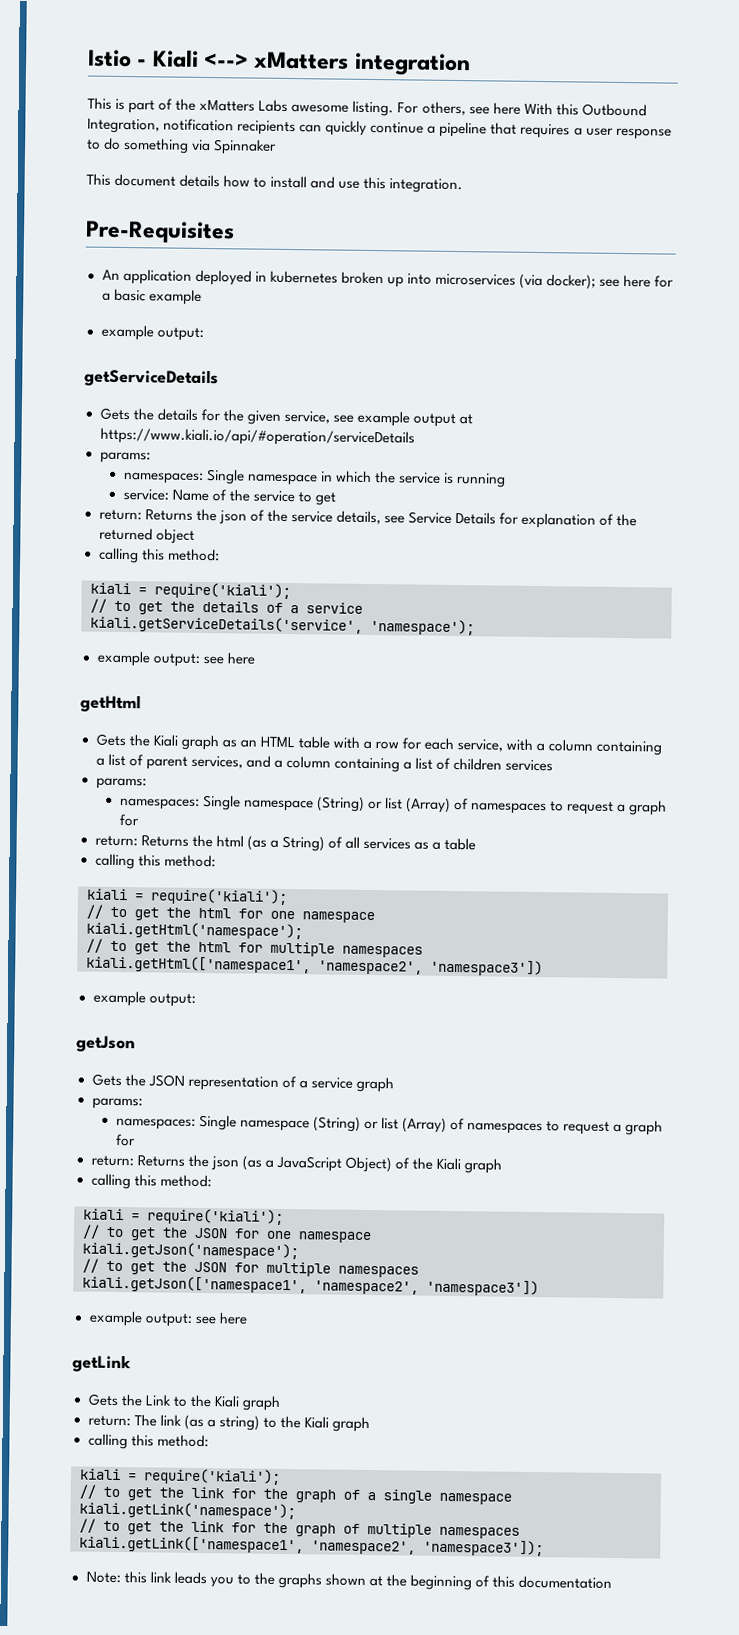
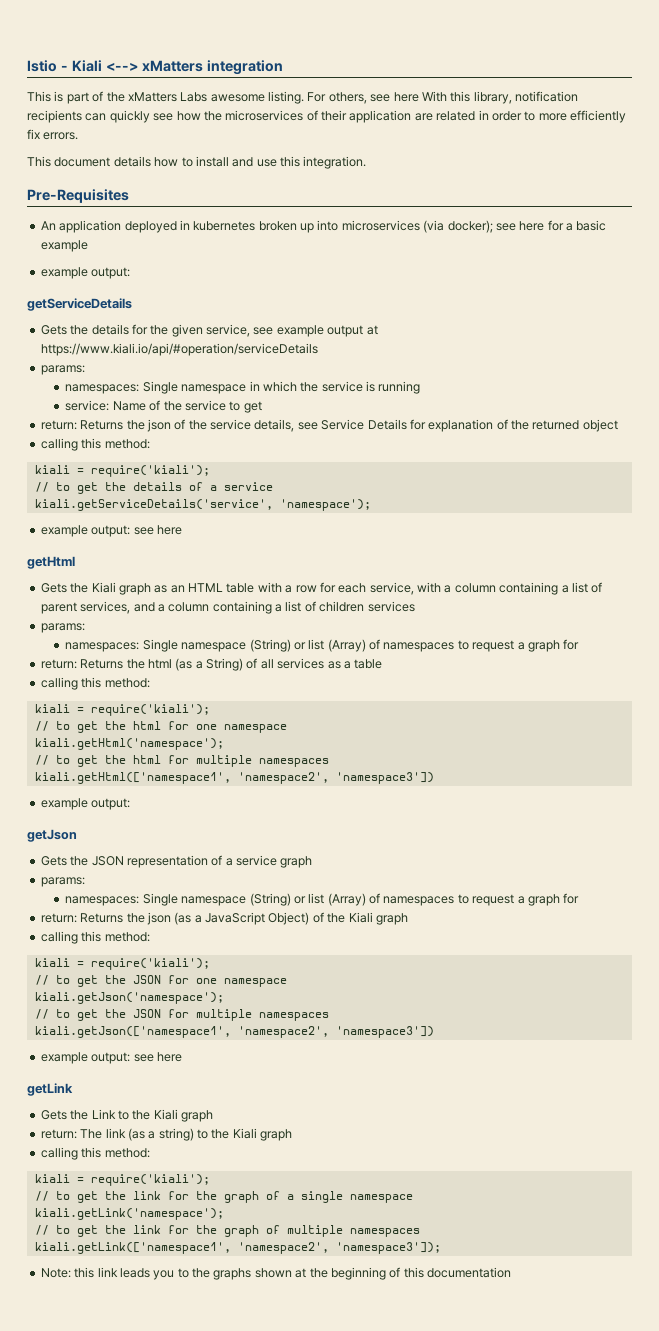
[581,103,647,117] [87,118,160,134] Outbound Integration, -> [473,91,512,104] library,
[370,121,672,140] [87,137,278,155] continue a pipeline that requires a user response to do something via Spinnaker -> [153,110,626,123] [27,129,79,140] see how the microservices of their application are related in order to more efficiently fix errors.

